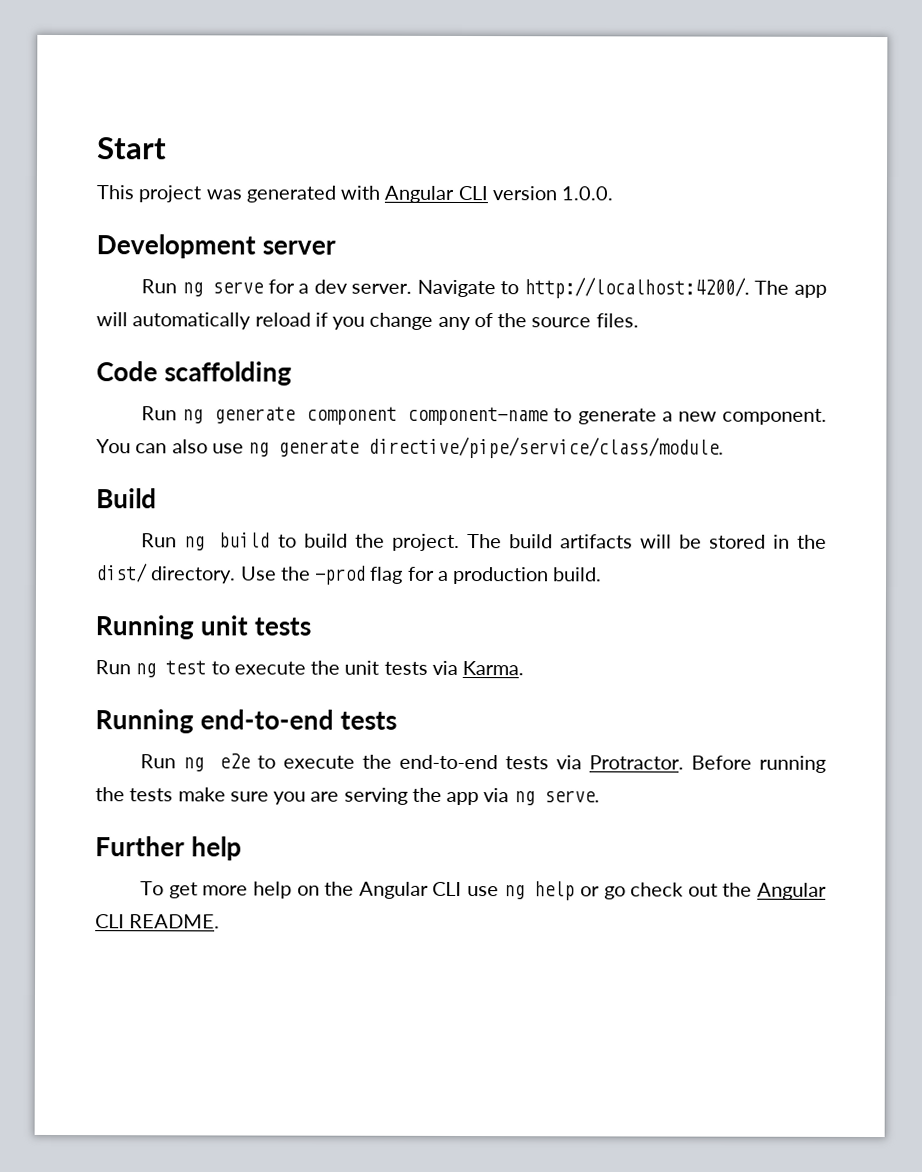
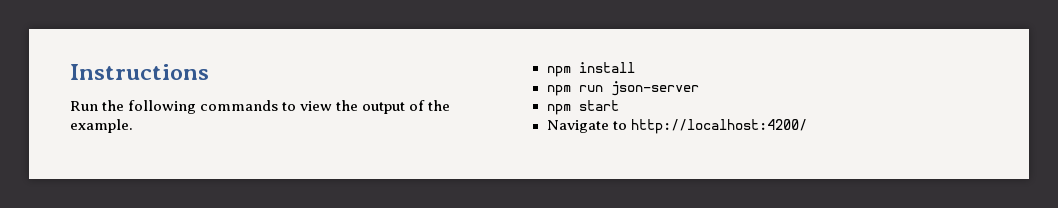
[97,137,167,160] [96,185,614,203] [96,234,337,259] [141,277,827,299] [96,312,639,331] [96,361,293,386] [141,406,828,426] [96,436,725,459] [96,488,157,509] [141,532,827,551] [96,563,603,585] [95,615,312,640] [95,660,525,678] [95,709,398,734] [140,753,826,773] [95,787,600,806] [95,836,243,861] [140,881,827,901] [95,914,221,929] Start // This project was generated with Angular CLI version 1.0.0. // Development server // Run ng serve for a dev server. Navigate to http://localhost:4200/. The app will automatically reload if you change any of the source files. // Code scaffolding // Run ng generate component component-name to generate a new component. You can also use ng generate directive/pipe/service/class/module. // Build // Run ng build to build the project. The build artifacts will be stored in the dist/ directory. Use the -prod flag for a production build. // Running unit tests // Run ng test to execute the unit tests via Karma. // Running end-to-end tests // Run ng e2e to execute the end-to-end tests via Protractor. Before running the tests make sure you are serving the app via ng serve. // Further help // To get more help on the Angular CLI use ng help or go check out the Angular CLI README. -> [70,64,209,80] [70,100,451,114] [70,119,133,133] [546,62,635,77] [546,81,699,96] [546,100,619,115] [546,119,807,134] Instructions // Run the following commands to view the output of the example. // npm install // npm run json-server // npm start // Navigate to http://localhost:4200/

